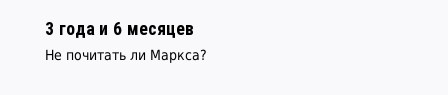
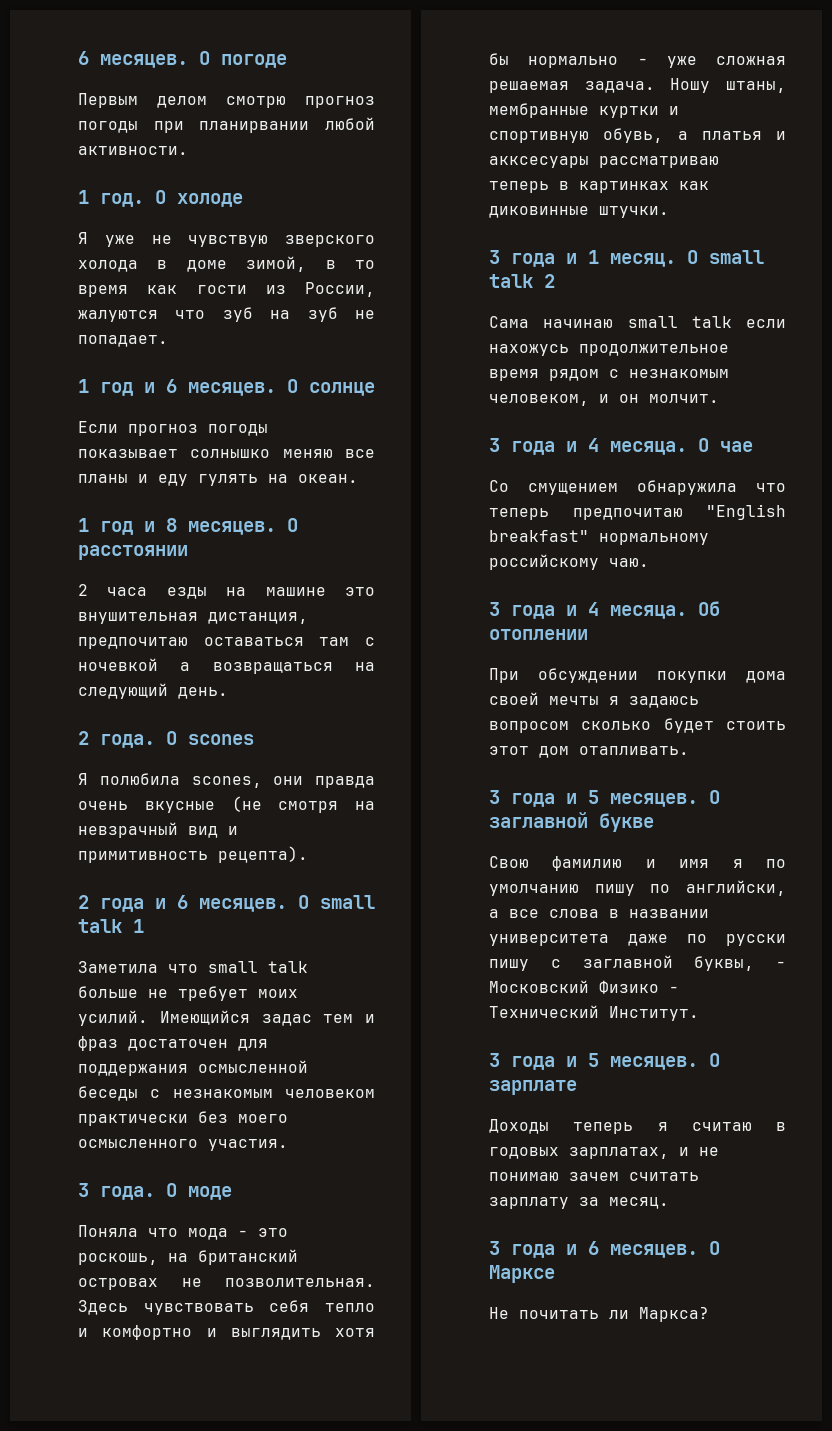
(45, 28) none -> [78,51,287,68] [78,93,375,108] [78,117,375,133] [78,146,188,155] [78,190,243,207] [78,232,375,247] [78,256,375,272] [78,282,375,297] [78,307,375,322] [78,335,168,347] [78,379,375,396] [78,421,268,436] [78,449,375,458] [78,474,358,486] [78,518,298,535] [78,545,188,560] [78,584,375,599] [78,612,308,624] [78,637,376,649] [78,658,375,674] [78,683,228,699] [78,731,254,748] [78,773,375,788] [78,796,375,813] [78,822,238,838] [78,846,308,863] [78,895,375,912] [78,919,144,933] [78,961,308,973] [78,986,298,1001] [78,1010,375,1026] [78,1036,268,1051] [78,1060,308,1076] [78,1086,375,1101] [78,1111,288,1126] [78,1139,288,1151] [78,1183,232,1200] [78,1225,288,1240] [78,1249,298,1265] [78,1278,375,1290] [78,1300,375,1315] [78,1325,375,1340] [489,53,786,68] [489,78,786,93] [489,103,679,118] [489,128,786,143] [489,156,719,168] [489,181,709,193] [489,206,669,218] [489,250,764,267] [489,274,555,288] [489,316,786,328] [489,344,729,356] [489,369,729,381] [489,394,719,406] [489,438,753,455] [489,480,786,495] [489,504,786,520] [489,530,709,545] [489,554,649,570] [489,601,720,619] [489,629,588,640] [489,668,786,683] [489,692,699,708] [489,718,786,733] [489,746,689,758] [489,790,720,807] [489,812,654,832] [489,856,786,871] [489,880,786,896] [489,909,709,918] [489,934,786,946] [489,955,786,971] [489,980,679,994] [489,1005,699,1021] [489,1053,720,1070] [489,1080,577,1095] [489,1119,786,1134] [489,1147,719,1159] [489,1172,699,1181] [489,1197,669,1209] 6 месяцев. О погоде // Первым делом смотрю прогноз погоды при планирвании любой активности. // 1 год. О холоде // Я уже не чувствую зверского холода в доме зимой, в то время как гости из России, жалуются что зуб на зуб не попадает. // 1 год и 6 месяцев. О солнце // Если прогноз погоды показывает солнышко меняю все планы и еду гулять на океан. // 1 год и 8 месяцев. О расстоянии // 2 часа езды на машине это внушительная дистанция, предпочитаю оставаться там с ночевкой а возвращаться на следующий день. // 2 года. О scones // Я полюбила scones, они правда очень вкусные (не смотря на невзрачный вид и примитивность рецепта). // 2 года и 6 месяцев. О small talk 1 // Заметила что small talk больше не требует моих усилий. Имеющийся задас тем и фраз достаточен для поддержания осмысленной беседы с незнакомым человеком практически без моего осмысленного участия. // 3 года. О моде // Поняла что мода - это роскошь, на британский островах не позволительная. Здесь чувствовать себя тепло и комфортно и выглядить хотя бы нормально - уже сложная решаемая задача. Ношу штаны, мембранные куртки и спортивную обувь, а платья и акксесуары рассматриваю теперь в картинках как диковинные штучки. // 3 года и 1 месяц. О small talk 2 // Сама начинаю small talk если нахожусь продолжительное время рядом с незнакомым человеком, и он молчит. // 3 года и 4 месяца. О чае // Со смущением обнаружила что теперь предпочитаю "English breakfast" нормальному российскому чаю. // 3 года и 4 месяца. Об отоплении // При обсуждении покупки дома своей мечты я задаюсь вопросом сколько будет стоить этот дом отапливать. // 3 года и 5 месяцев. О заглавной букве // Свою фамилию и имя я по умолчанию пишу по английски, а все слова в названии университета даже по русски пишу с заглавной буквы, - Московский Физико - Технический Институт. // 3 года и 5 месяцев. О зарплате // Доходы теперь я считаю в годовых зарплатах, и не понимаю зачем считать зарплату за месяц. //
[126,25,194,38] месяцев -> [610,1241,720,1258] [489,1265,555,1283] месяцев. О Марксе

